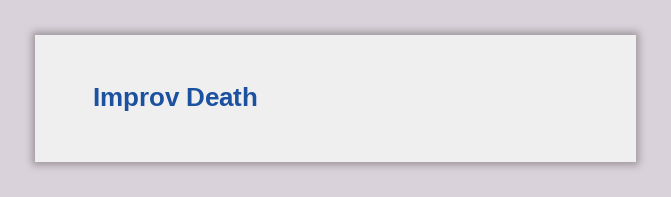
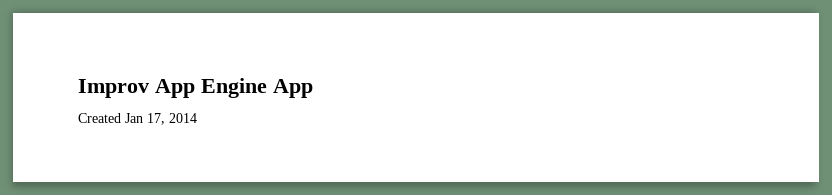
[186,87,259,106] Death -> [155,78,313,98] [78,113,197,125] App Engine App // Created Jan 17, 2014

